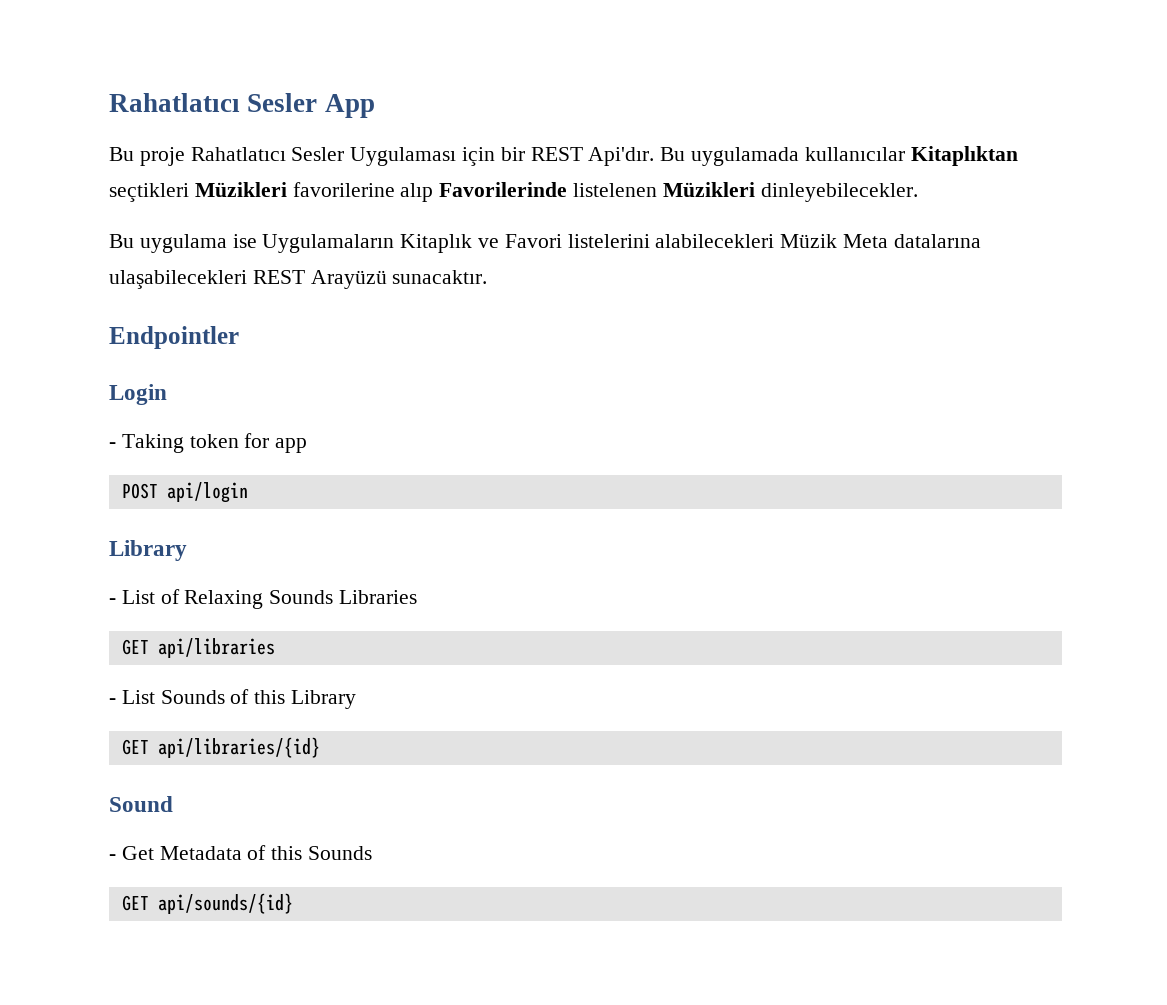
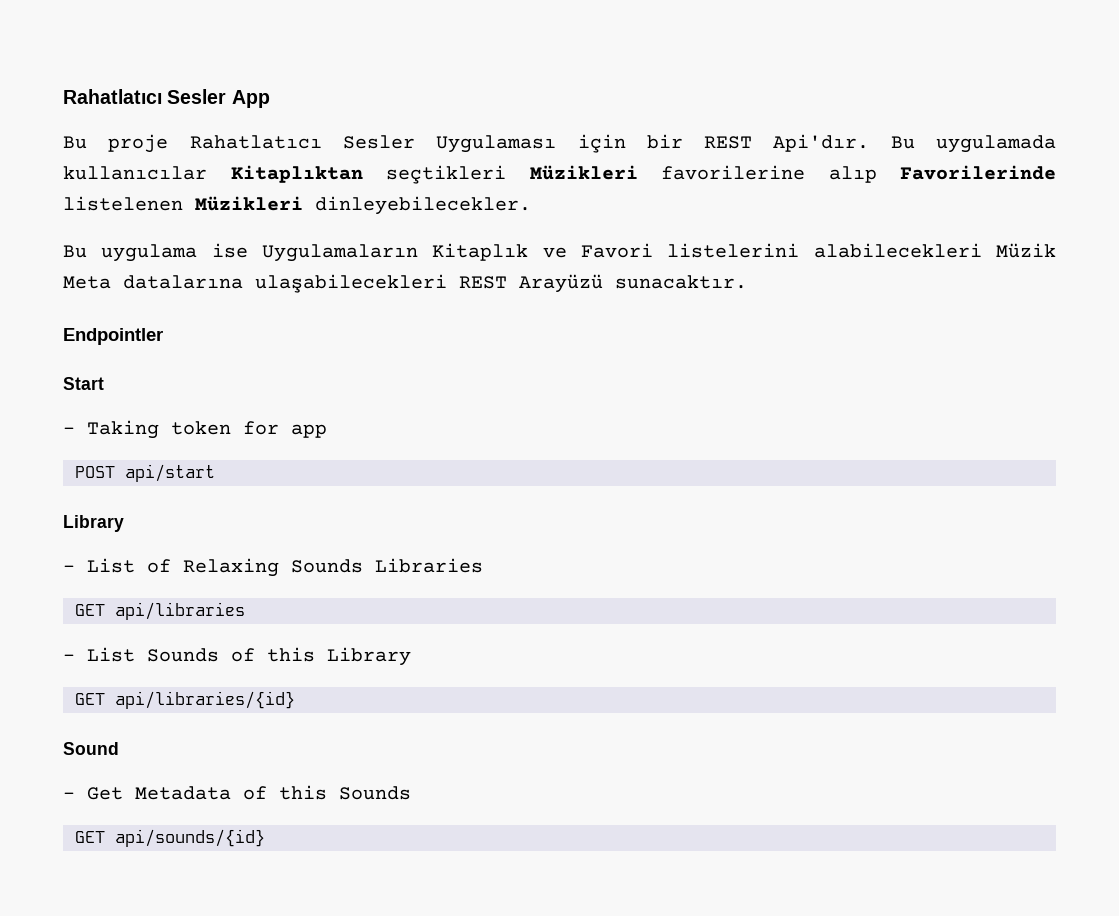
[109,384,167,405] Login -> [63,377,104,390] Start
[166,482,248,503] api/login -> [125,464,215,482] api/start

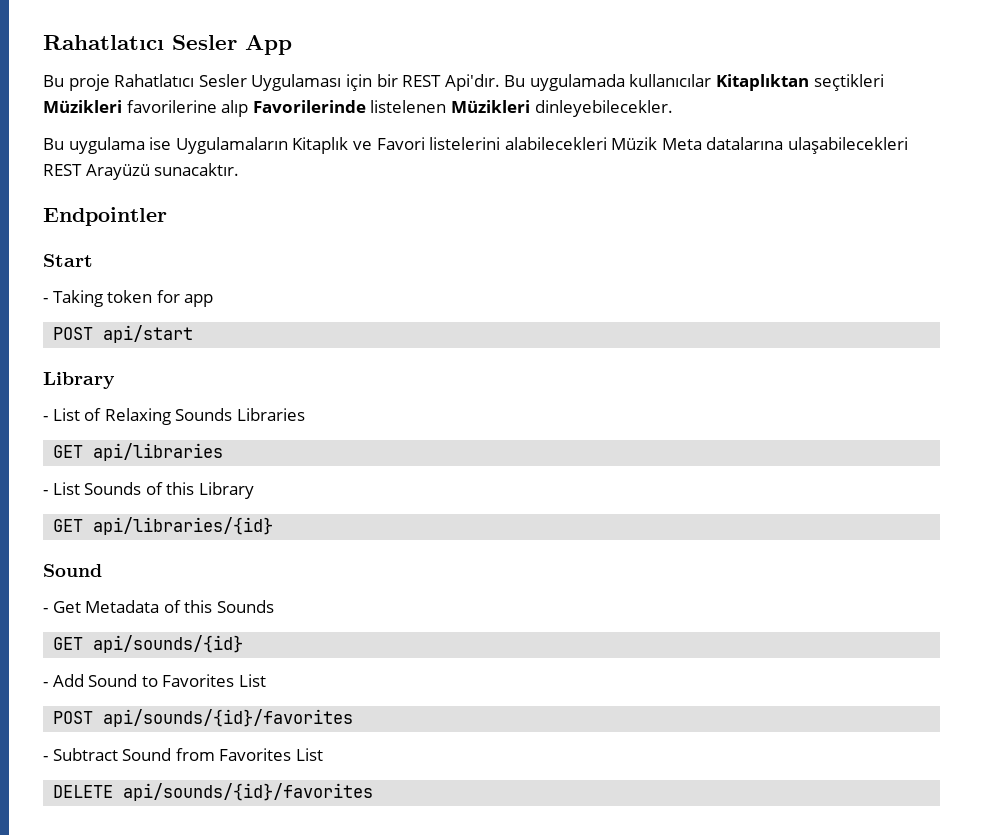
(265, 838) none -> [43,674,266,687] [53,709,354,727] [43,748,323,761] [53,783,374,801] // - Add Sound to Favorites List // POST api/sounds/{id}/favorites // - Subtract Sound from Favorites List // DELETE api/sounds/{id}/favorites

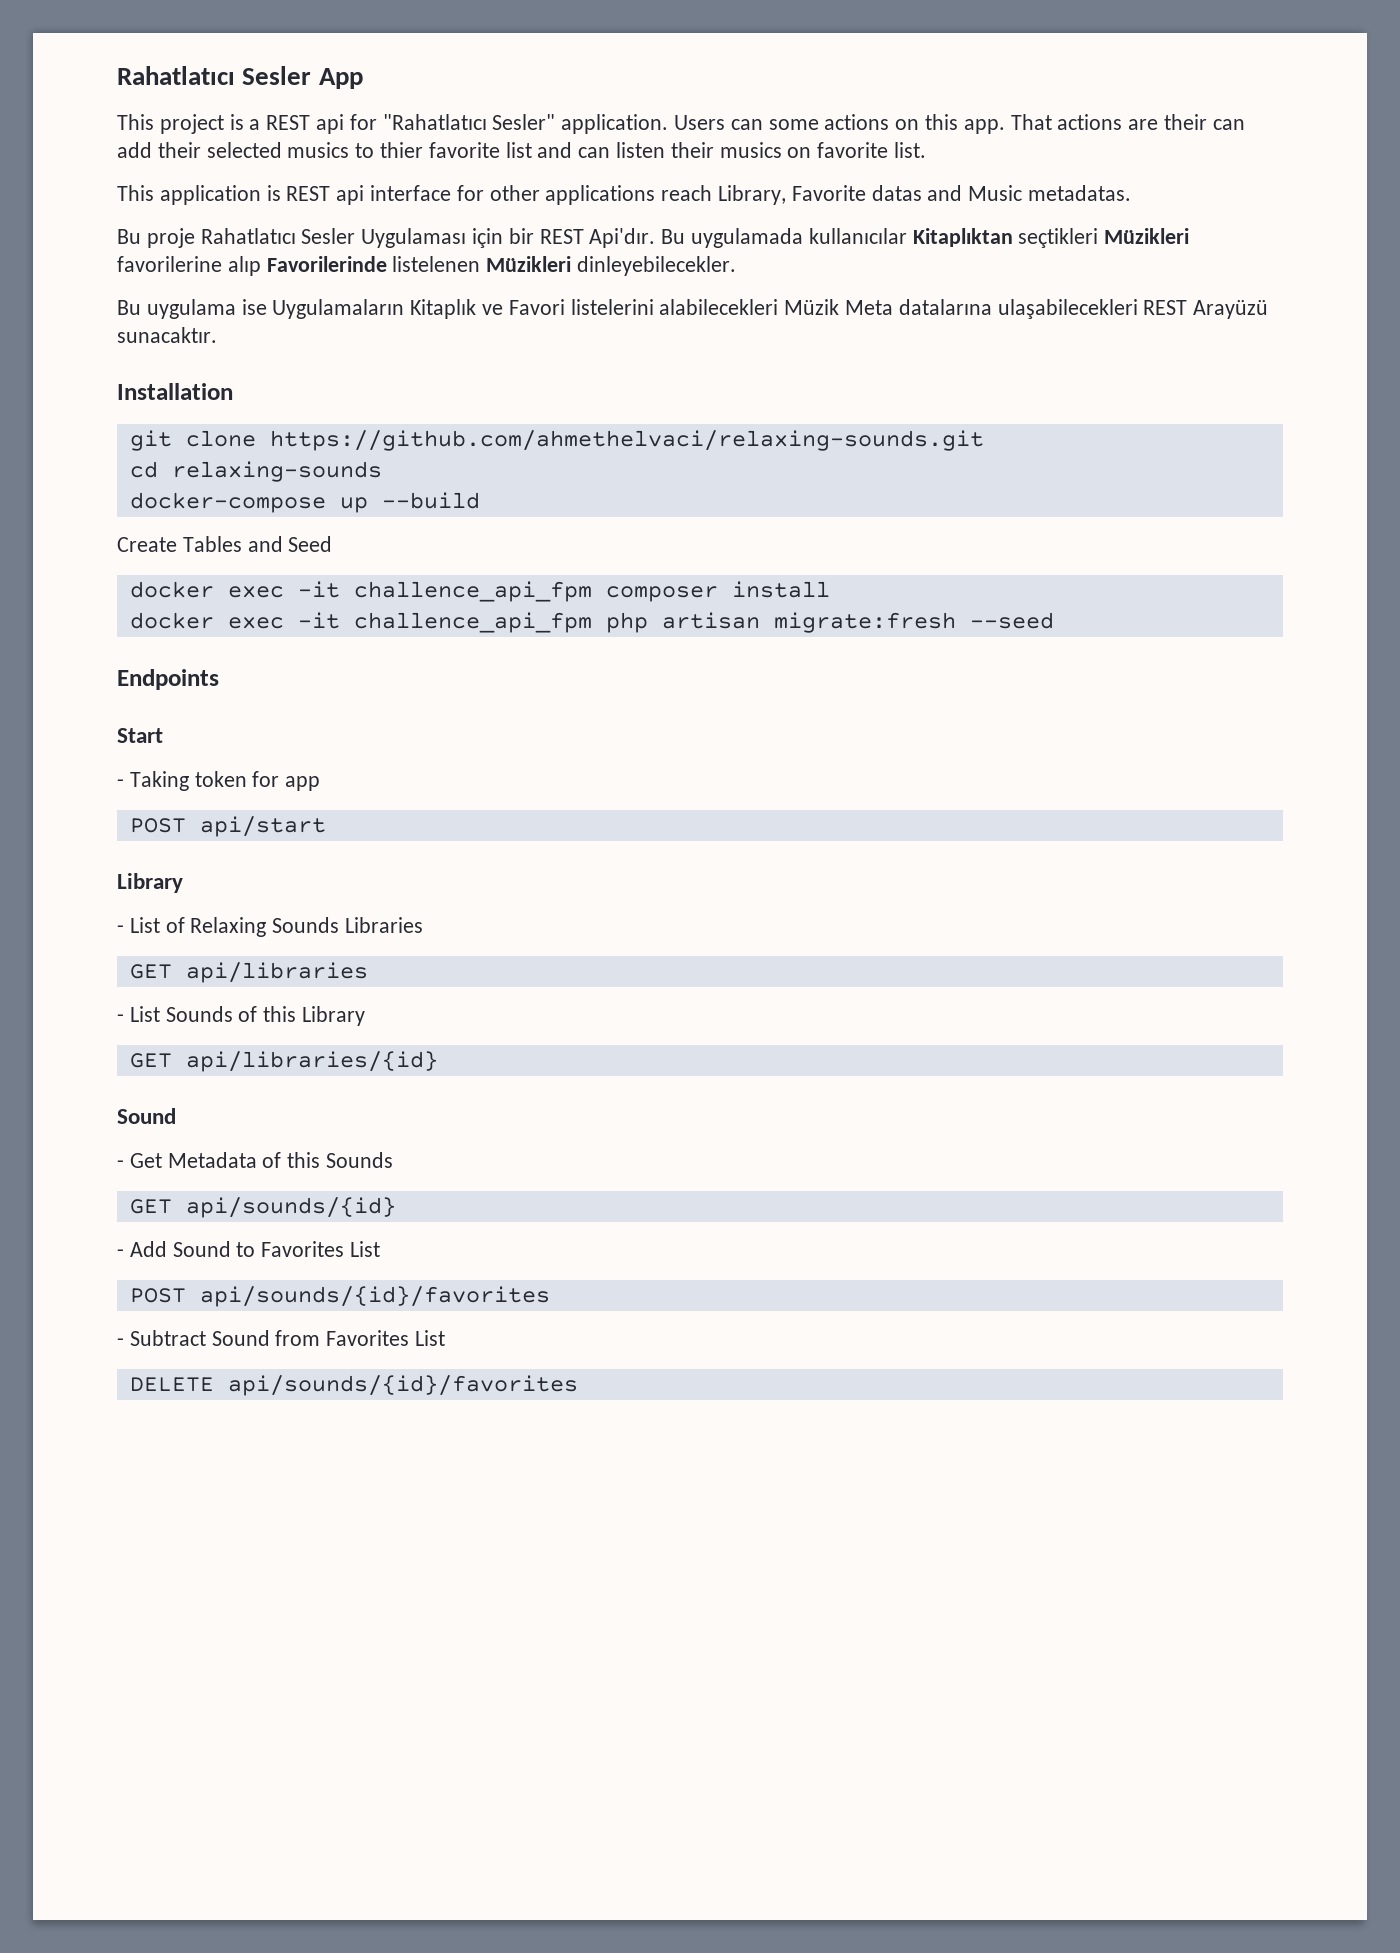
(292, 45) none -> [117,114,1245,134] [117,142,927,158] [117,185,1132,205] // This project is a REST api for "Rahatlatıcı Sesler" application. Users can some actions on this app. That actions are their can add their selected musics to thier favorite list and can listen their musics on favorite list. // This application is REST api interface for other applications reach Library, Favorite datas and Music metadatas.
[43,207,167,226] Endpointler -> [117,383,233,400] [129,430,984,451] [129,461,382,482] [129,492,480,513] [117,536,333,552] [129,581,830,602] [129,612,1054,633] [117,669,219,690] Installation // git clone https://github.com/ahmethelvaci/relaxing-sounds.git // cd relaxing-sounds // docker-compose up --build // Create Tables and Seed // docker exec -it challence_api_fpm composer install // docker exec -it challence_api_fpm php artisan migrate:fresh --seed // Endpoints

